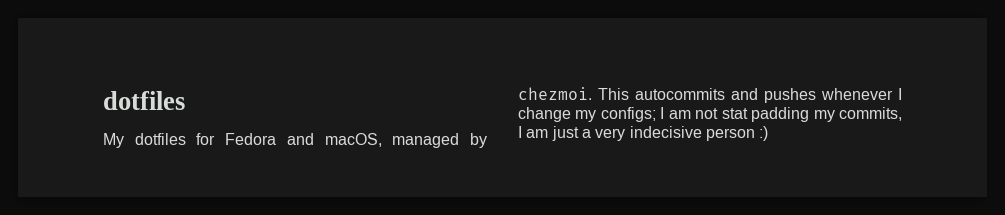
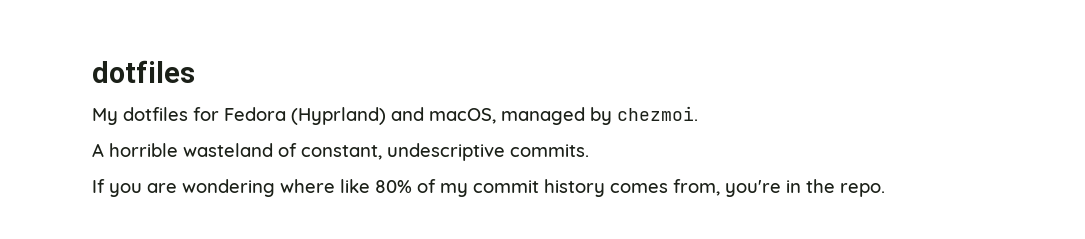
(277, 139) none -> [291,107,386,125] (Hyprland)
[598,88,902,103] [518,107,903,122] [518,126,769,141] This autocommits and pushes whenever I change my configs; I am not stat padding my commits, I am just a very indecisive person :) -> [92,143,589,161] [92,179,885,197] // A horrible wasteland of constant, undescriptive commits. // If you are wondering where like 80% of my commit history comes from, you're in the repo.

